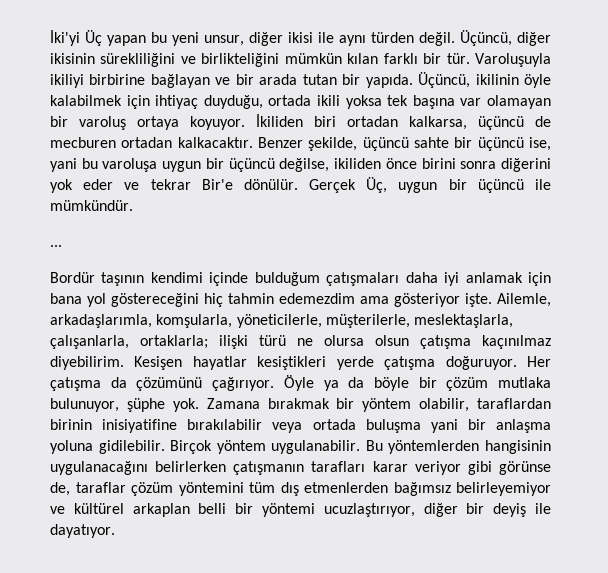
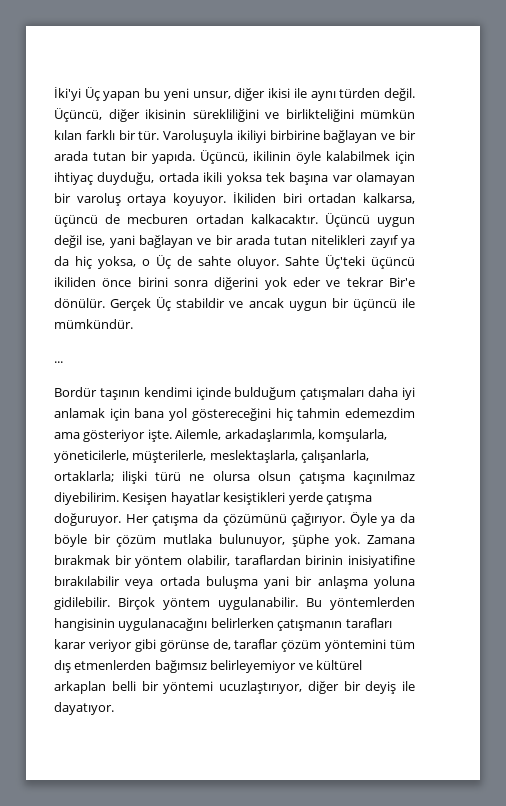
[258,137,551,151] [50,158,330,172] Benzer şekilde, üçüncü sahte bir üçüncü ise, yani bu varoluşa uygun bir üçüncü değilse, -> [324,213,415,227] [54,235,416,248] [54,255,415,269] Üçüncü uygun değil ise, yani bağlayan ve bir arada tutan nitelikleri zayıf ya da hiç yoksa, o Üç de sahte oluyor. Sahte Üç'teki üçüncü
[366,177,388,193] Üç, -> [156,297,284,311] Üç stabildir ve ancak

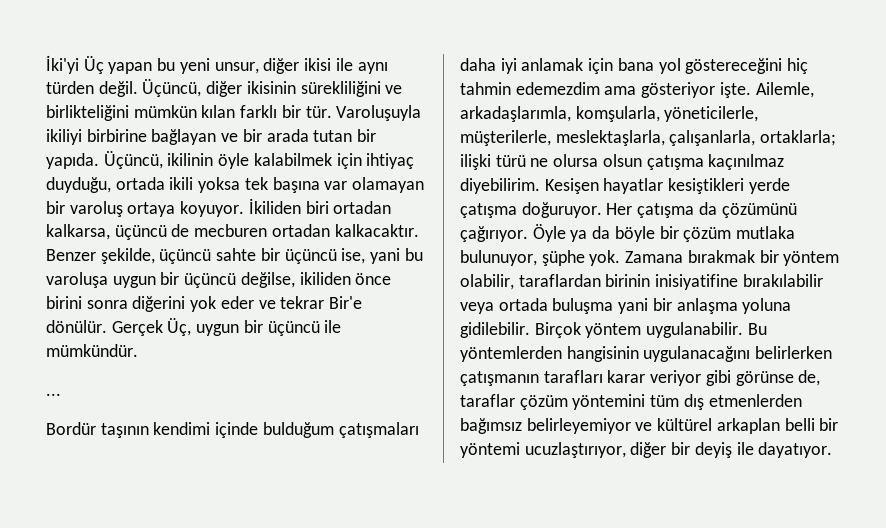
[324,213,415,227] [54,235,416,248] [54,255,415,269] Üçüncü uygun değil ise, yani bağlayan ve bir arada tutan nitelikleri zayıf ya da hiç yoksa, o Üç de sahte oluyor. Sahte Üç'teki üçüncü -> [46,248,423,264] [46,272,295,288] Benzer şekilde, üçüncü sahte bir üçüncü ise, yani bu varoluşa uygun bir üçüncü değilse,
[156,297,284,311] Üç stabildir ve ancak -> [167,318,192,336] Üç,

